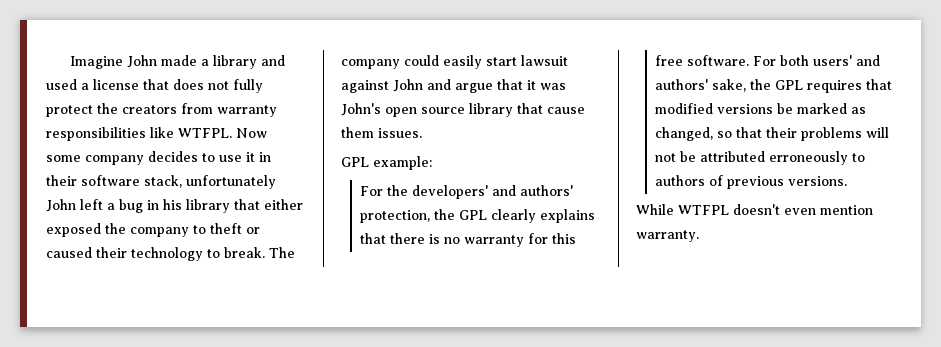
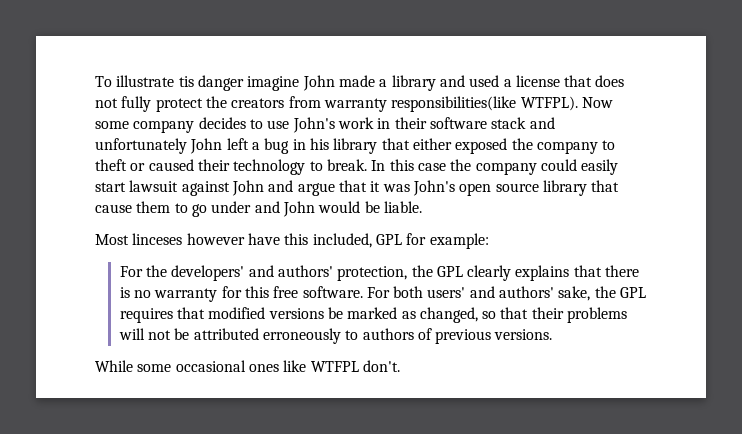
[70,56,124,69] Imagine -> [95,75,300,91] To illustrate tis danger imagine
[46,127,232,141] responsibilities like WTFPL. -> [391,96,578,112] responsibilities(like WTFPL).
[246,152,255,162] it -> [292,117,374,133] John's work
[144,175,182,188] stack, -> [491,117,555,129] stack and
[269,247,295,258] The -> [371,159,472,171] In this case the
[378,128,422,138] [341,157,369,167] issues. // GPL -> [174,201,422,217] [95,233,427,248] to go under and John would be liable. // Most linceses however have this included, GPL for
[678,204,873,215] [636,230,699,242] WTFPL doesn't even mention warranty. -> [137,360,400,372] some occasional ones like WTFPL don't.

